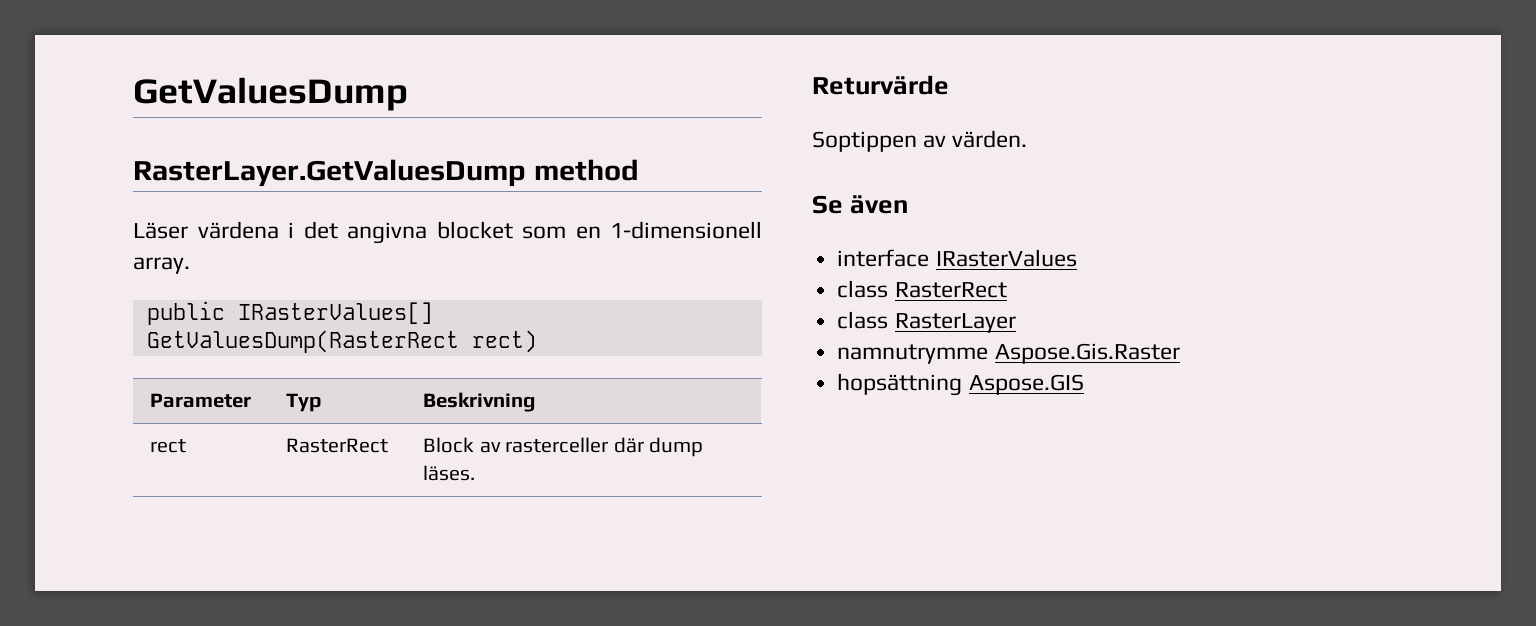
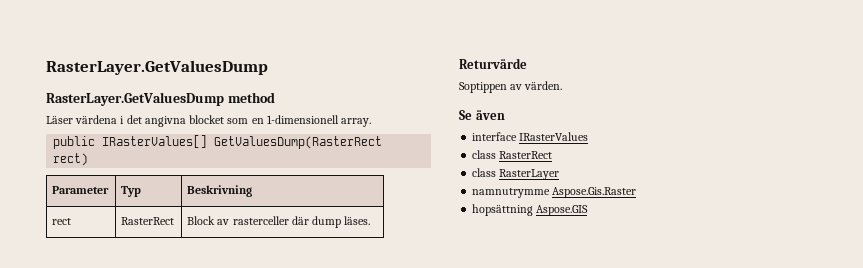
[133,77,408,111] GetValuesDump -> [46,60,268,75] RasterLayer.GetValuesDump

